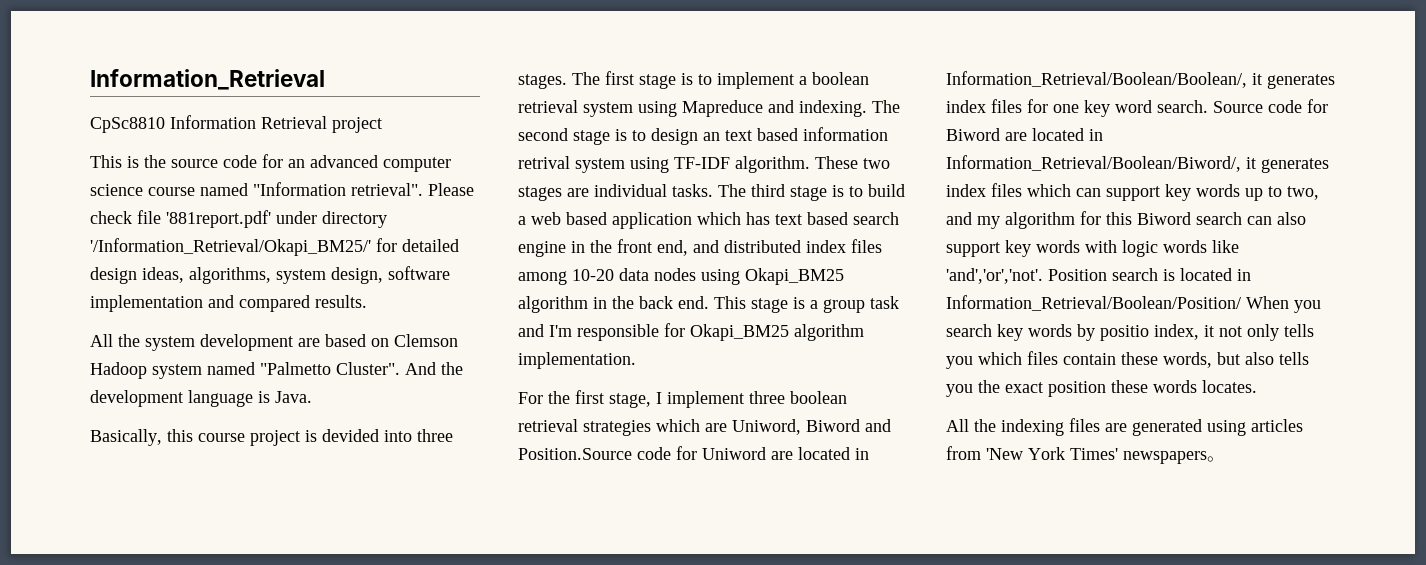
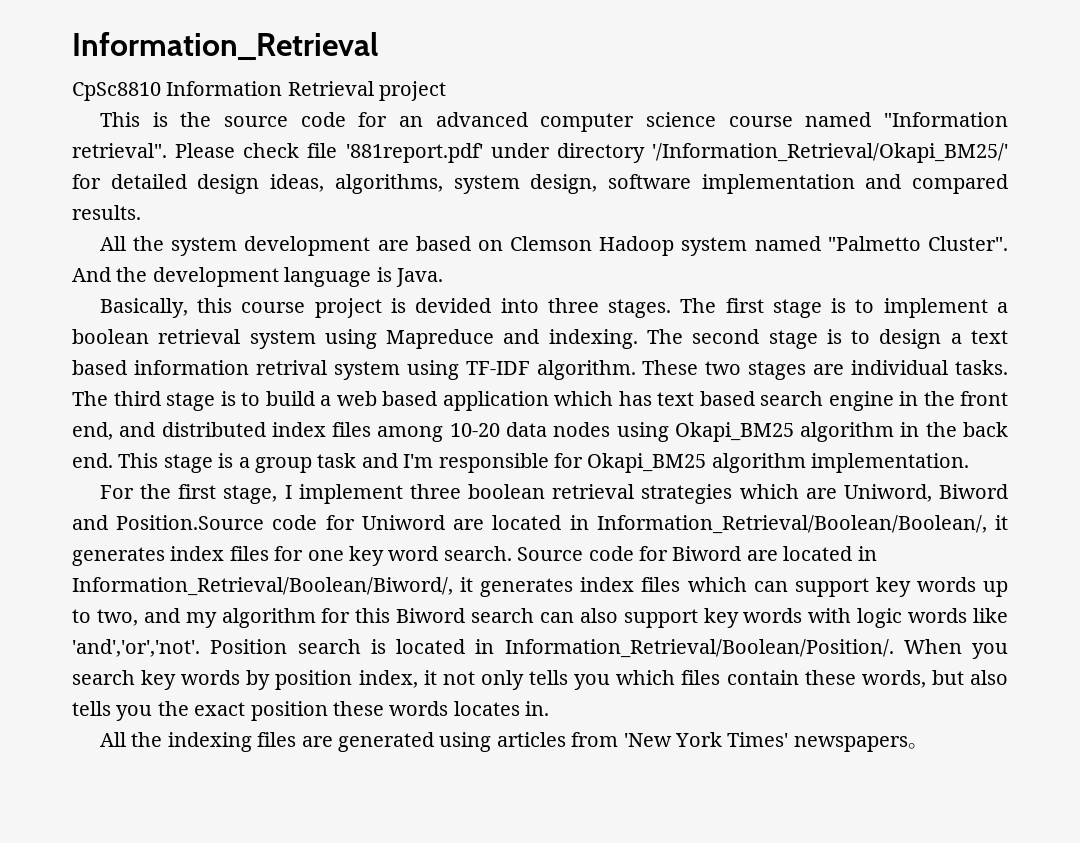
[703,132,720,141] an -> [950,333,962,344] a
[946,295,1241,311] Information_Retrieval/Boolean/Position/ -> [504,639,894,658] Information_Retrieval/Boolean/Position/.
[1100,325,1149,341] positio -> [275,670,353,690] position
[1202,380,1257,393] locates. -> [453,701,550,716] locates in.

